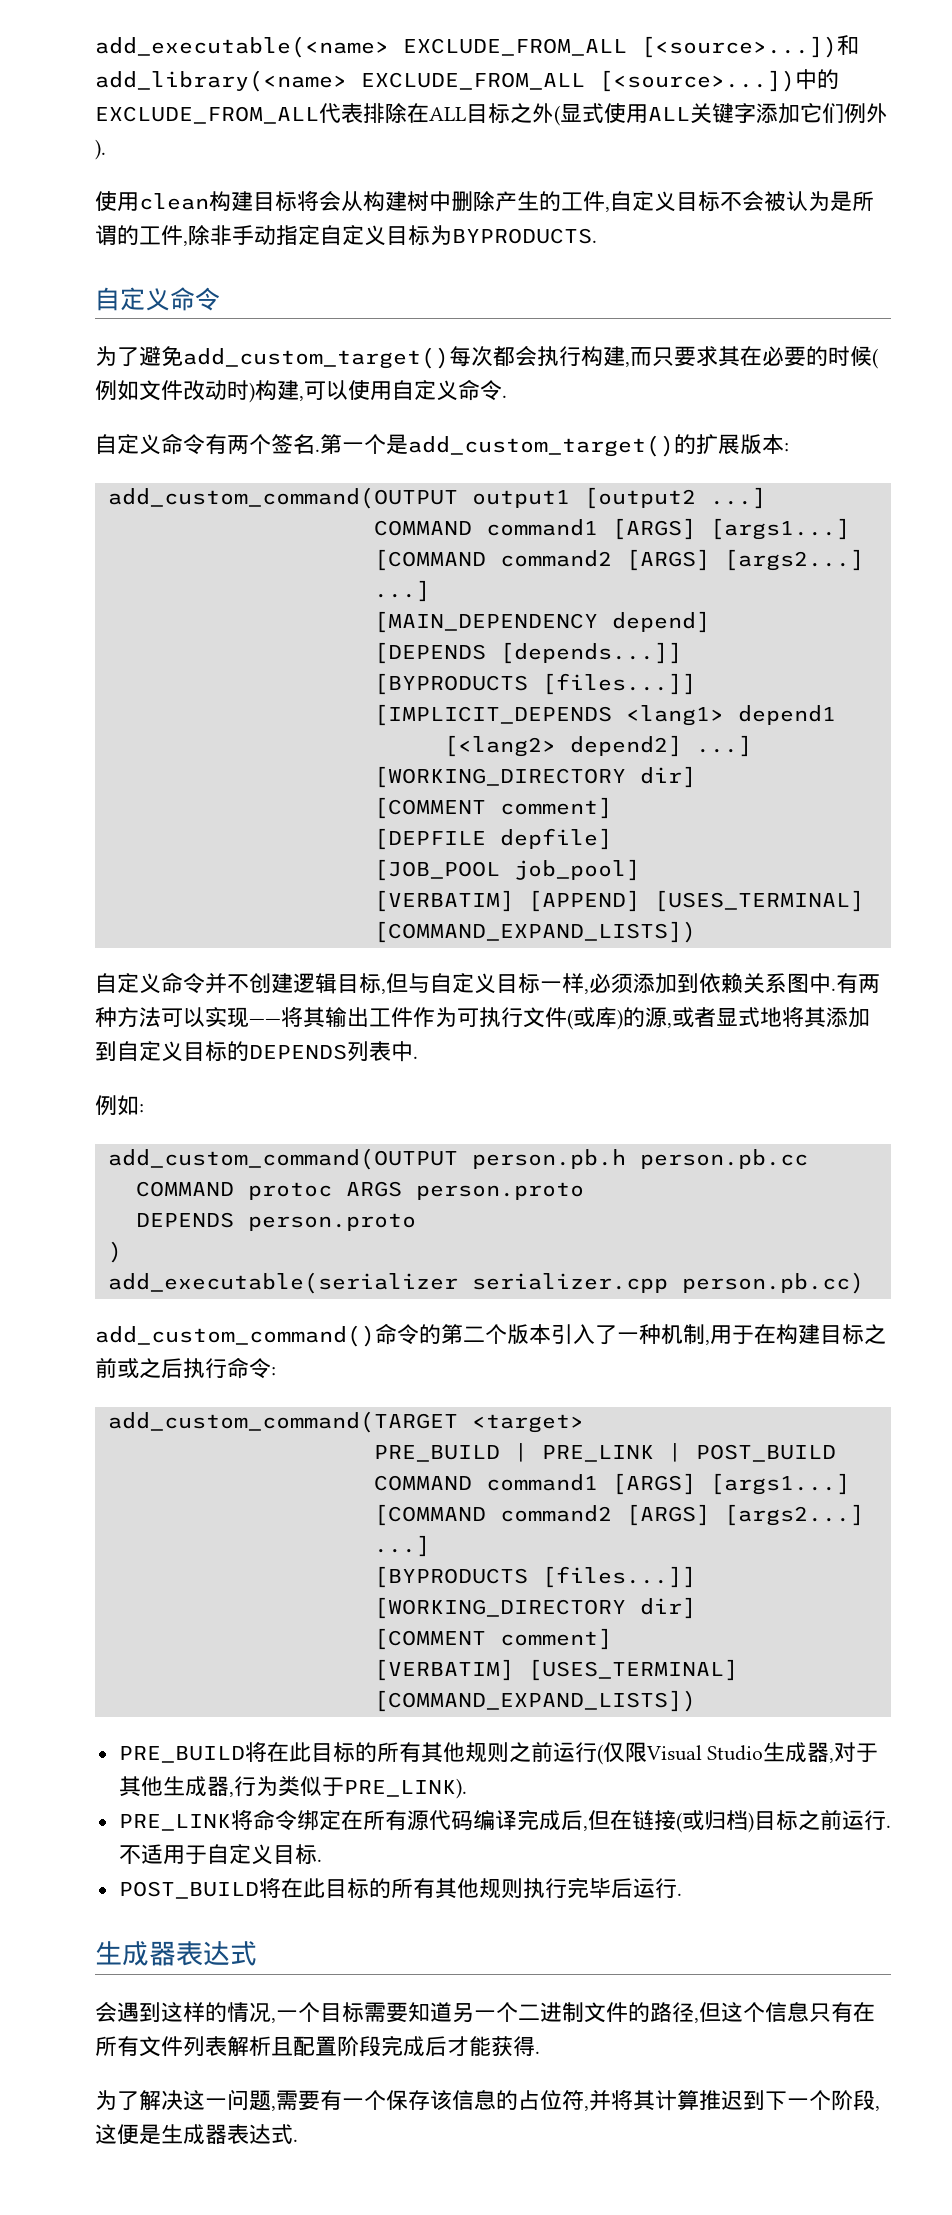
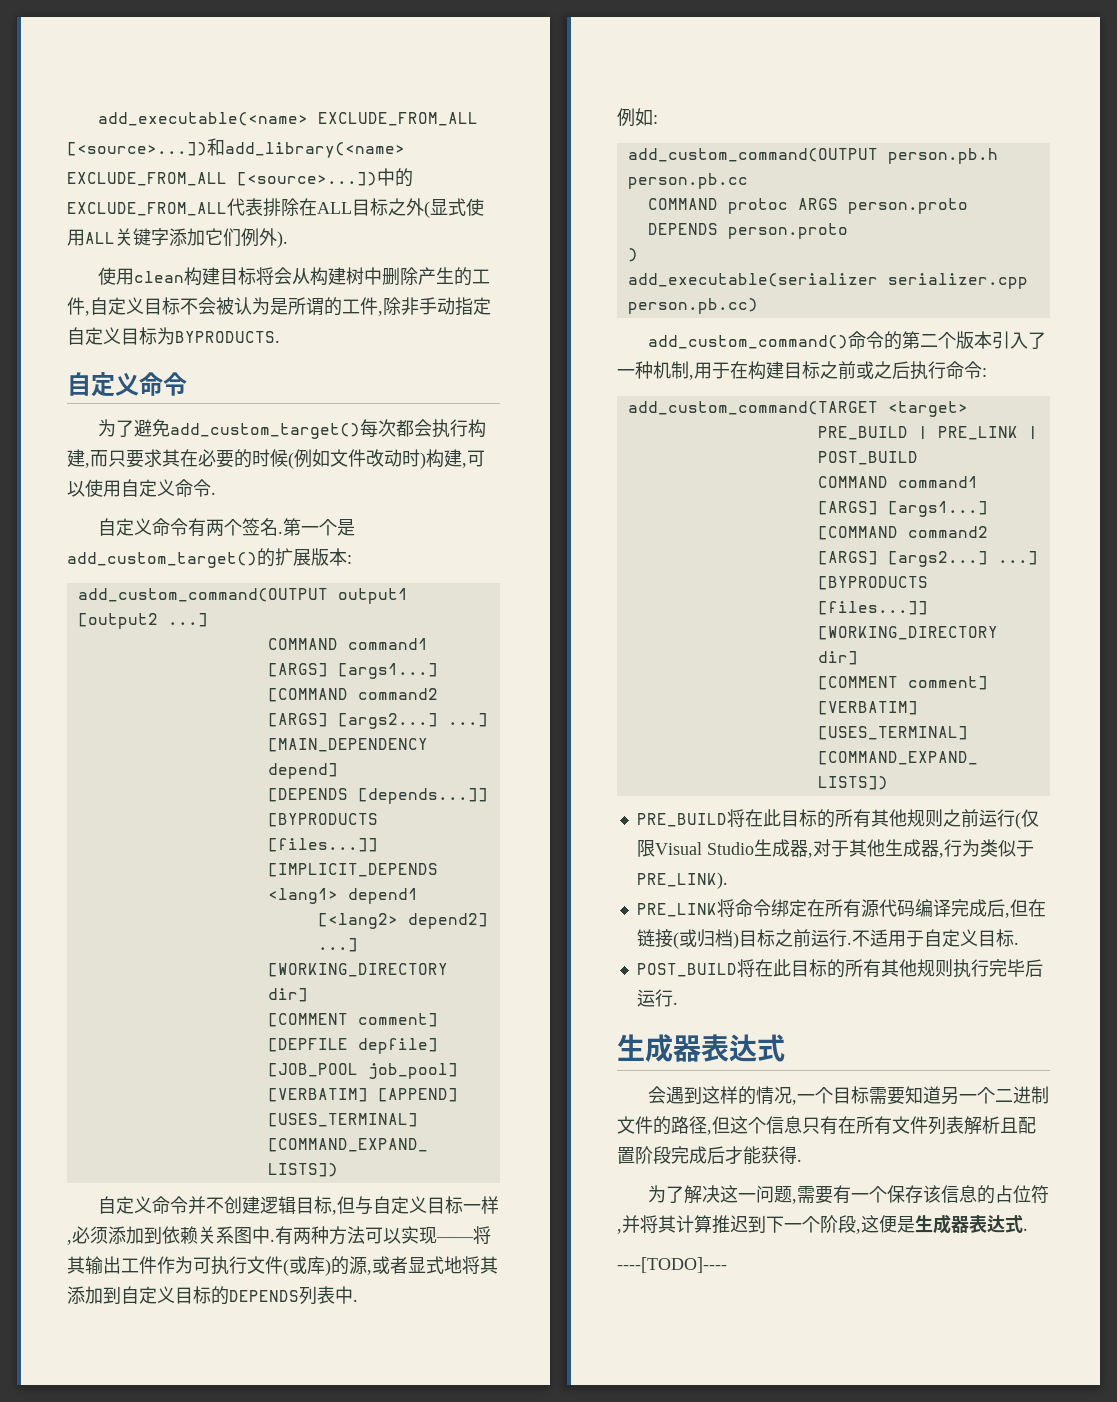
(298, 2140) none -> [617,1257,727,1273] // ----[TODO]----

